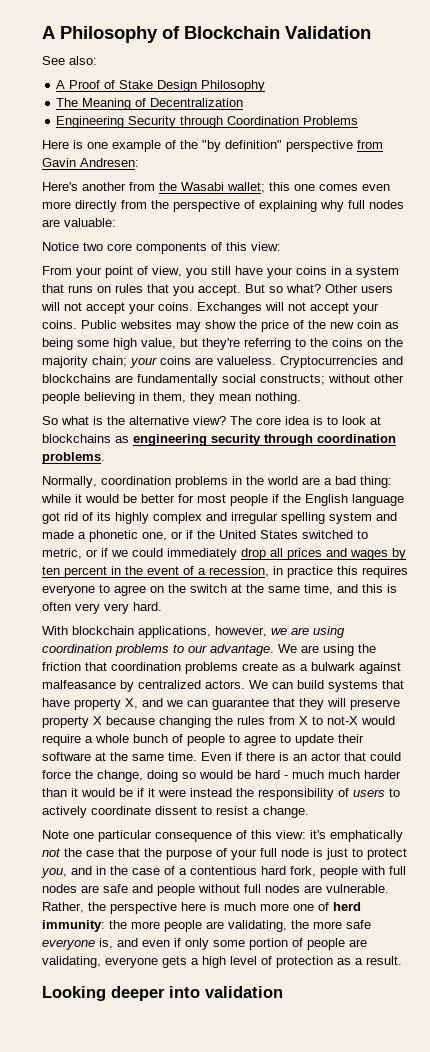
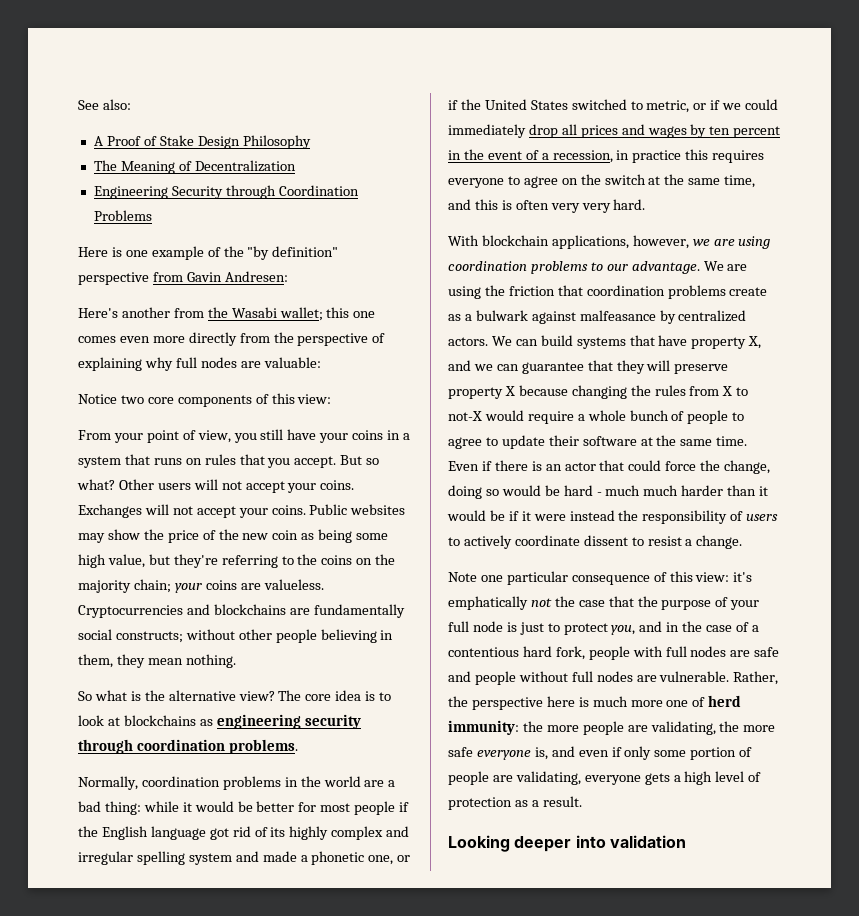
[42,26,371,43] A Philosophy of Blockchain Validation // -> (78, 105) none

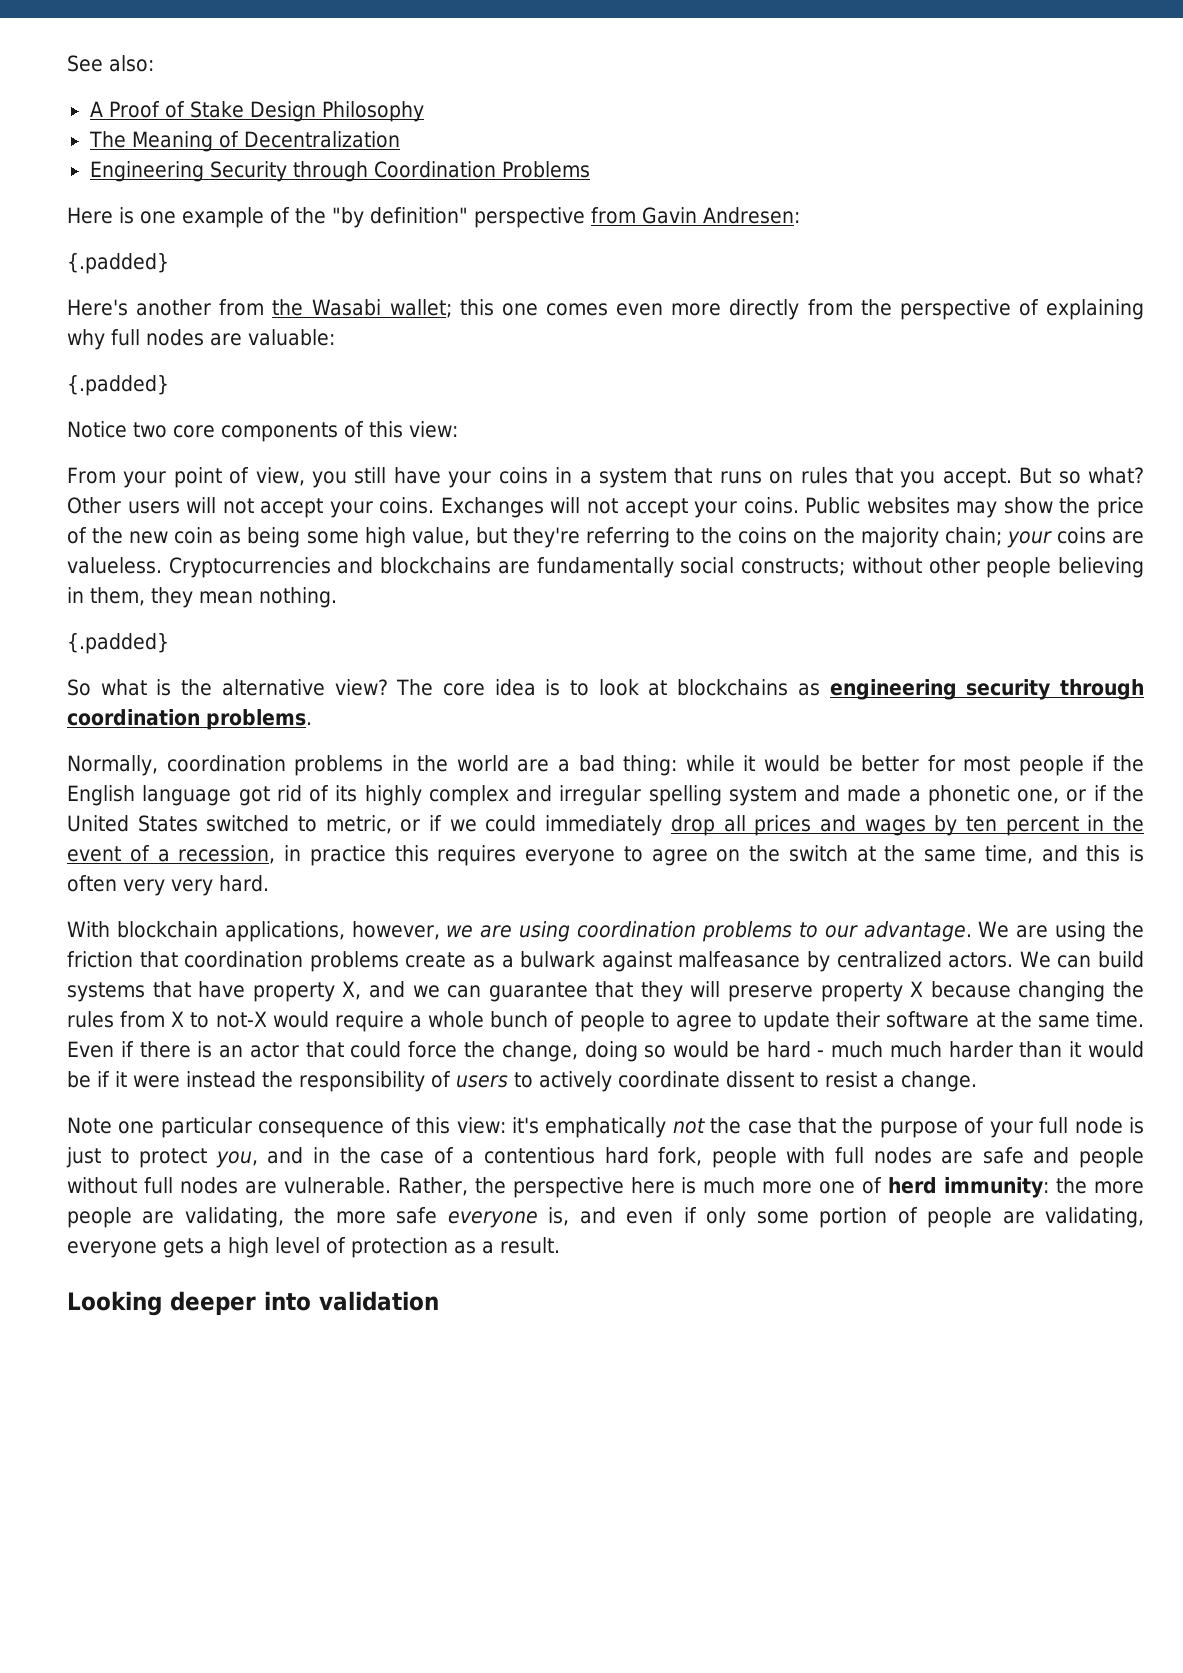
(288, 276) none -> [67,253,169,274] // {.padded}
(321, 362) none -> [67,375,169,396] // {.padded}
(236, 661) none -> [67,633,169,654] // {.padded}

